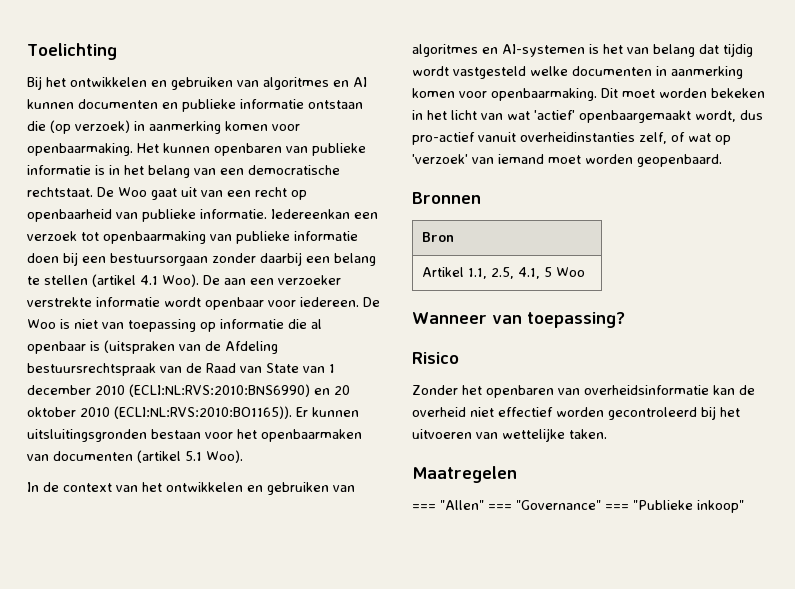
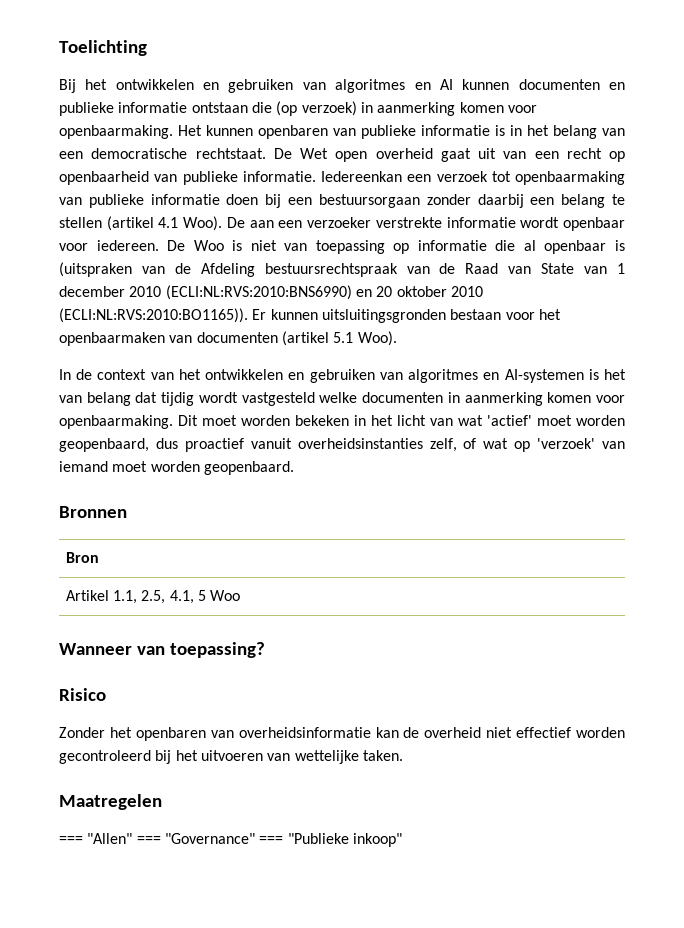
[118,187,147,197] Woo -> [300,148,433,162] Wet open overheid
[579,110,763,123] [412,132,635,145] openbaargemaakt wordt, dus pro-actief vanuit overheidinstanties -> [537,415,625,426] [59,438,423,452] moet worden geopenbaard, dus proactief vanuit overheidsinstanties

